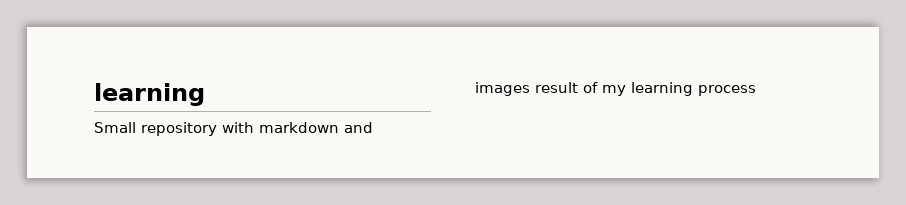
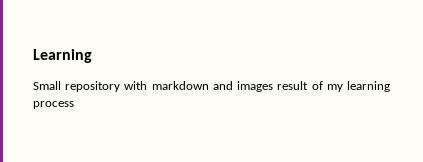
[94,83,205,106] learning -> [33,49,92,63] Learning

